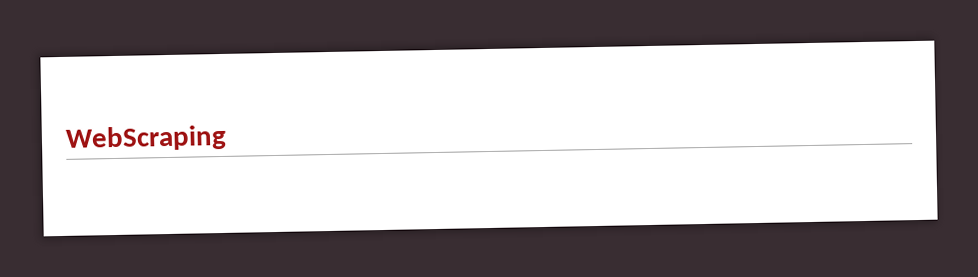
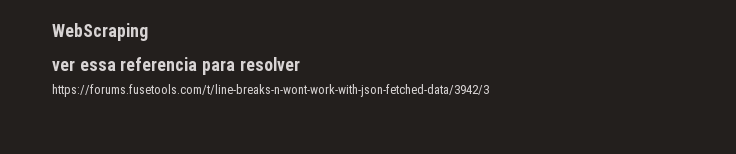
(227, 138) none -> [52,57,300,75] [52,84,489,97] // ver essa referencia para resolver // https://forums.fusetools.com/t/line-breaks-n-wont-work-with-json-fetched-data/3942/3

